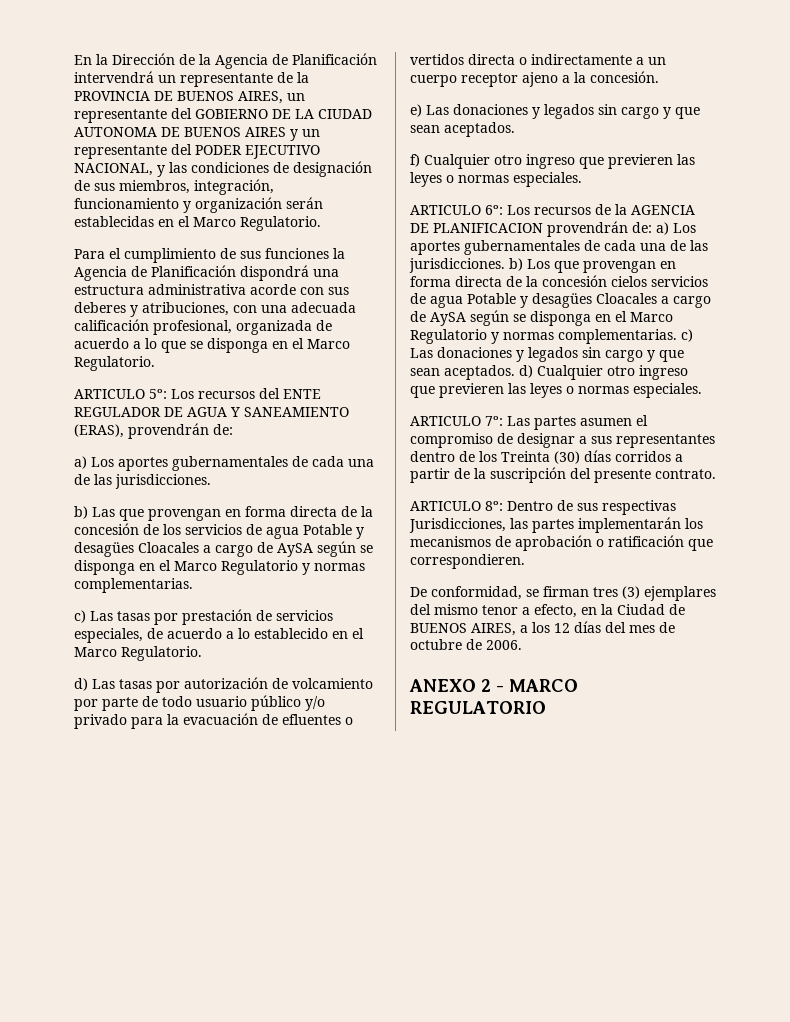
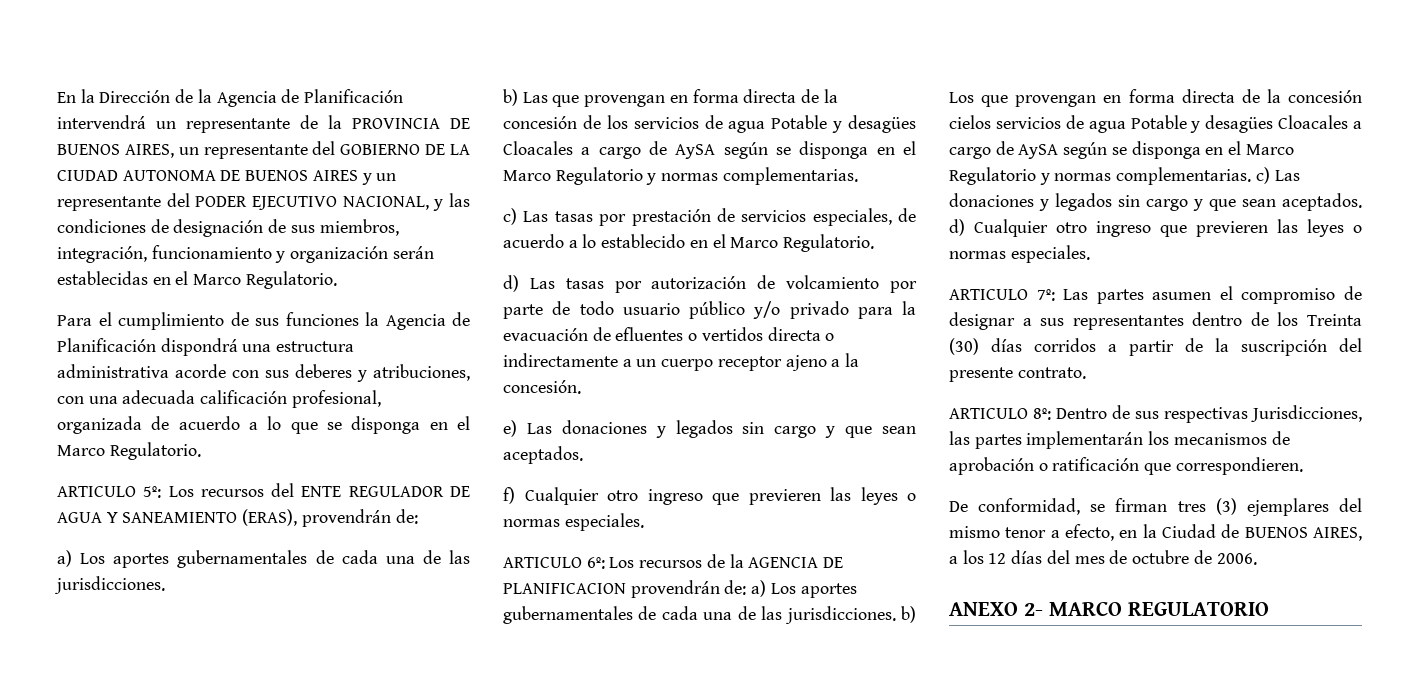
[481,679,504,692] 2 - -> [1024,603,1043,616] 2-

